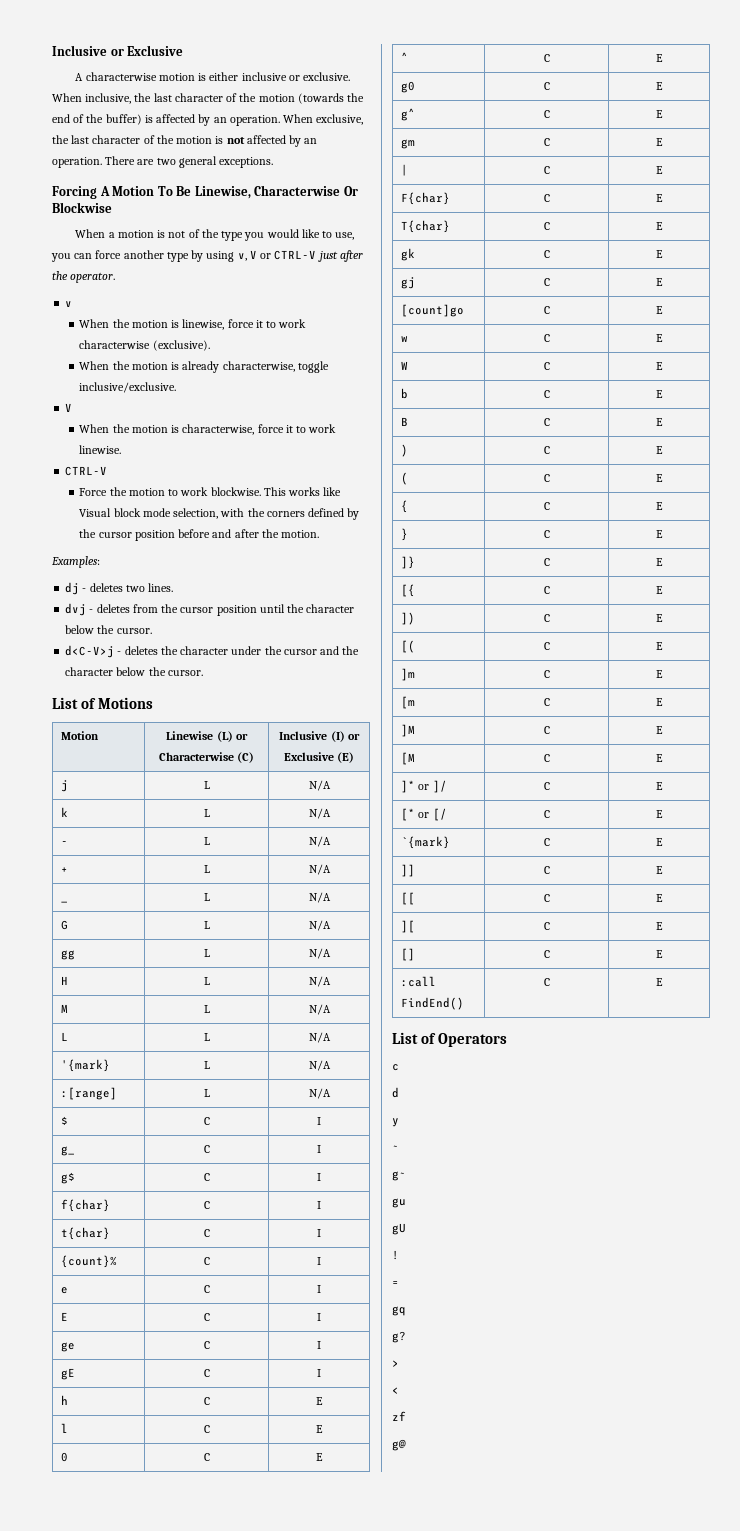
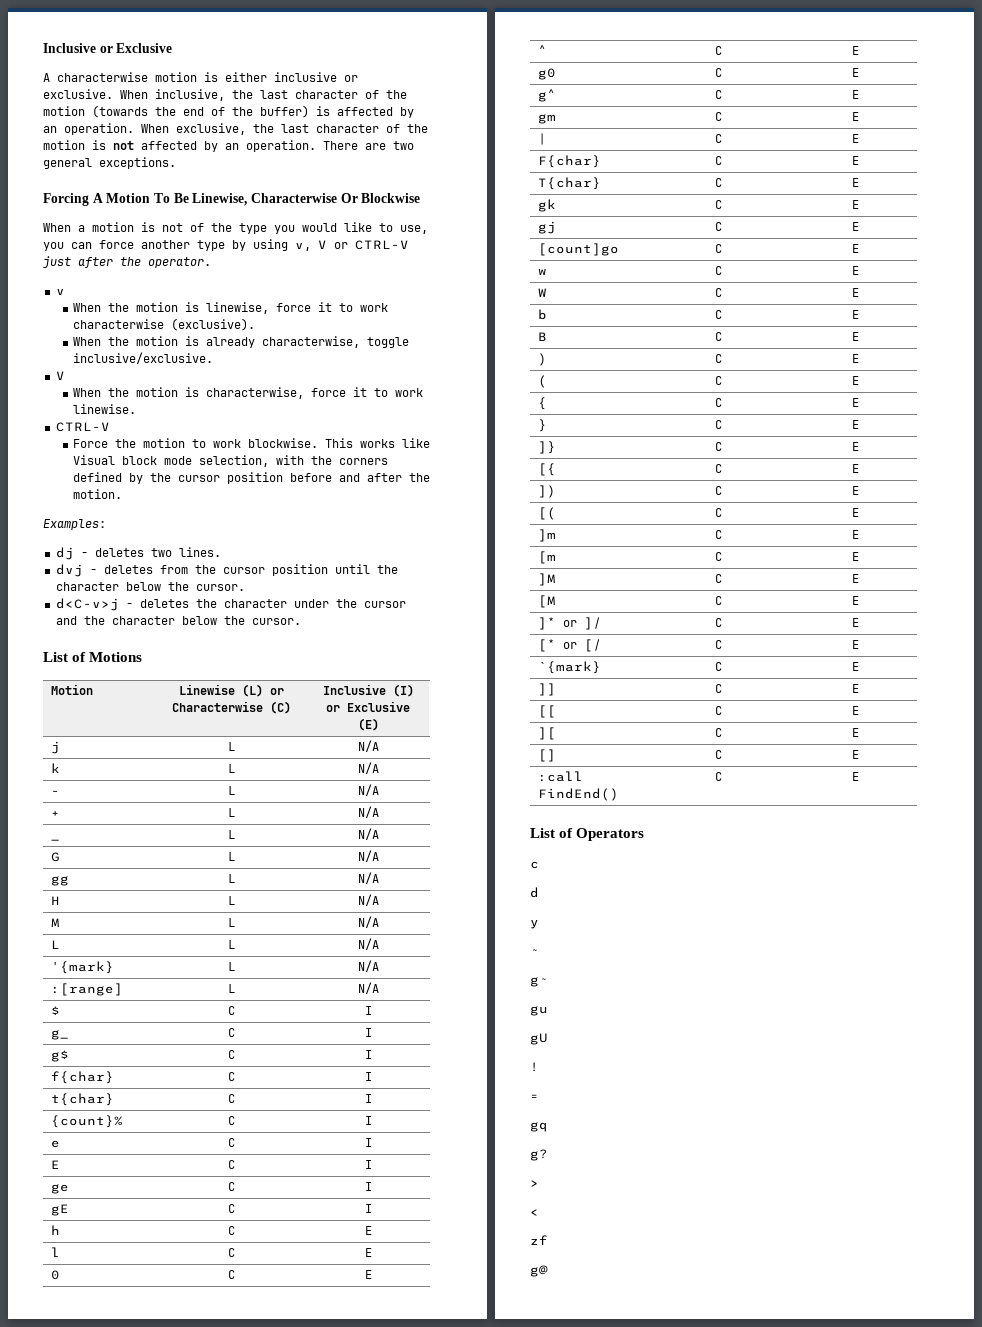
[65,645,115,658] d<C-V>j -> [55,598,119,611] d<C-v>j

